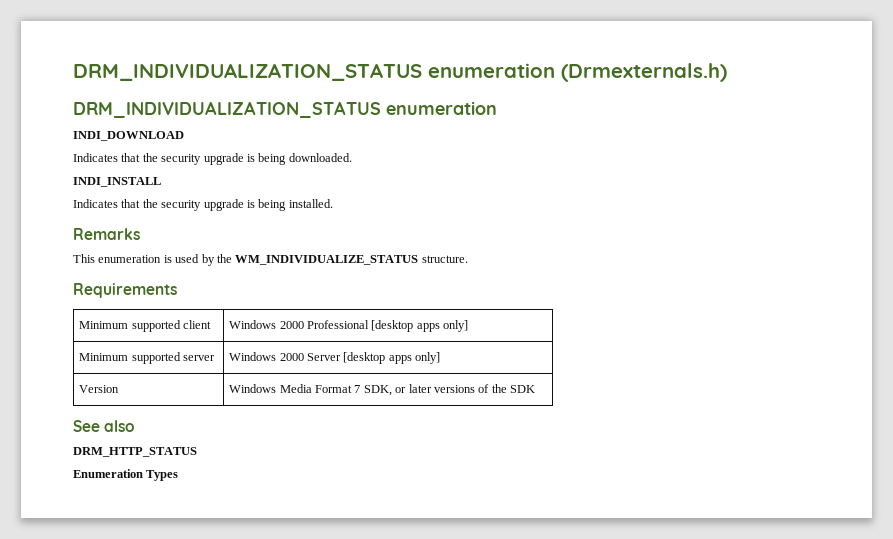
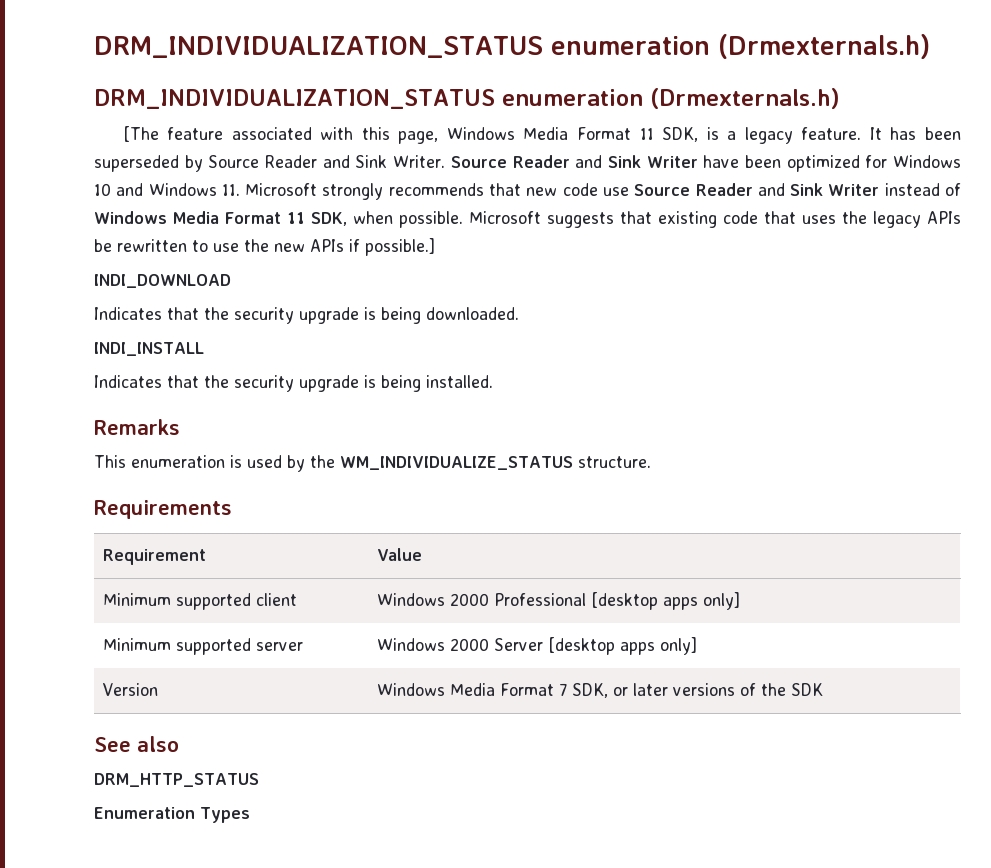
(497, 108) none -> [649,88,840,109] [122,126,961,144] [94,155,961,172] [94,183,961,200] [94,211,961,228] [94,238,435,256] (Drmexternals.h) // [The feature associated with this page, Windows Media Format 11 SDK, is a legacy feature. It has been superseded by Source Reader and Sink Writer. Source Reader and Sink Writer have been optimized for Windows 10 and Windows 11. Microsoft strongly recommends that new code use Source Reader and Sink Writer instead of Windows Media Format 11 SDK, when possible. Microsoft suggests that existing code that uses the legacy APIs be rewritten to use the new APIs if possible.]
(177, 290) none -> [102,549,206,565] [376,548,423,561] // Requirement | Value

